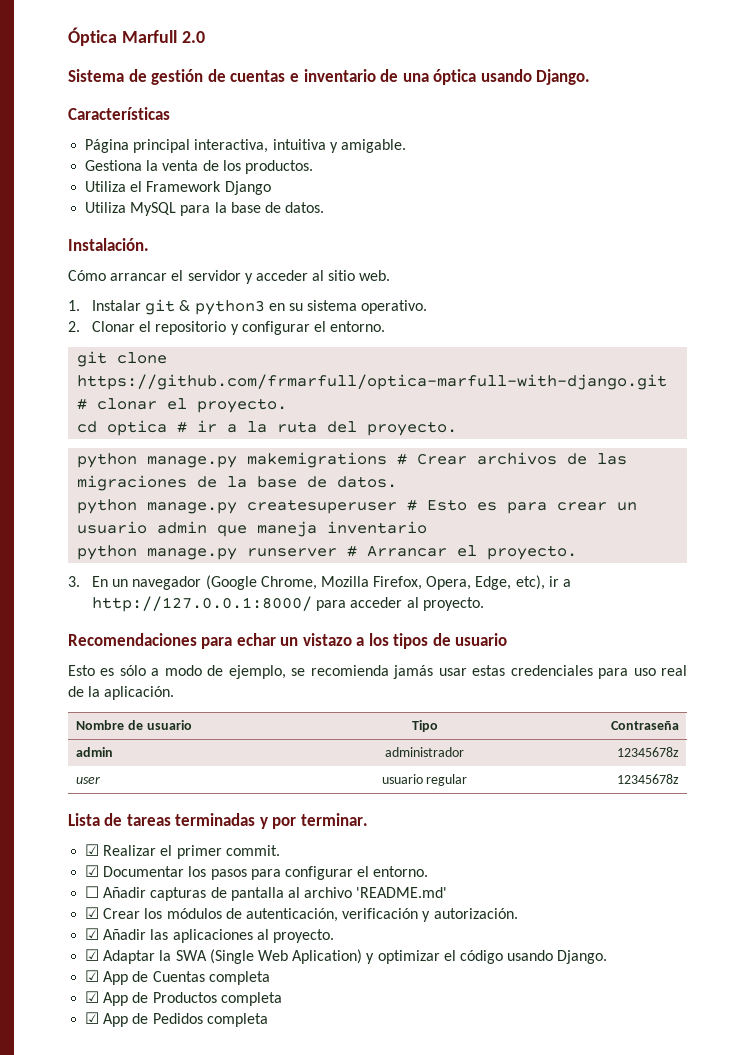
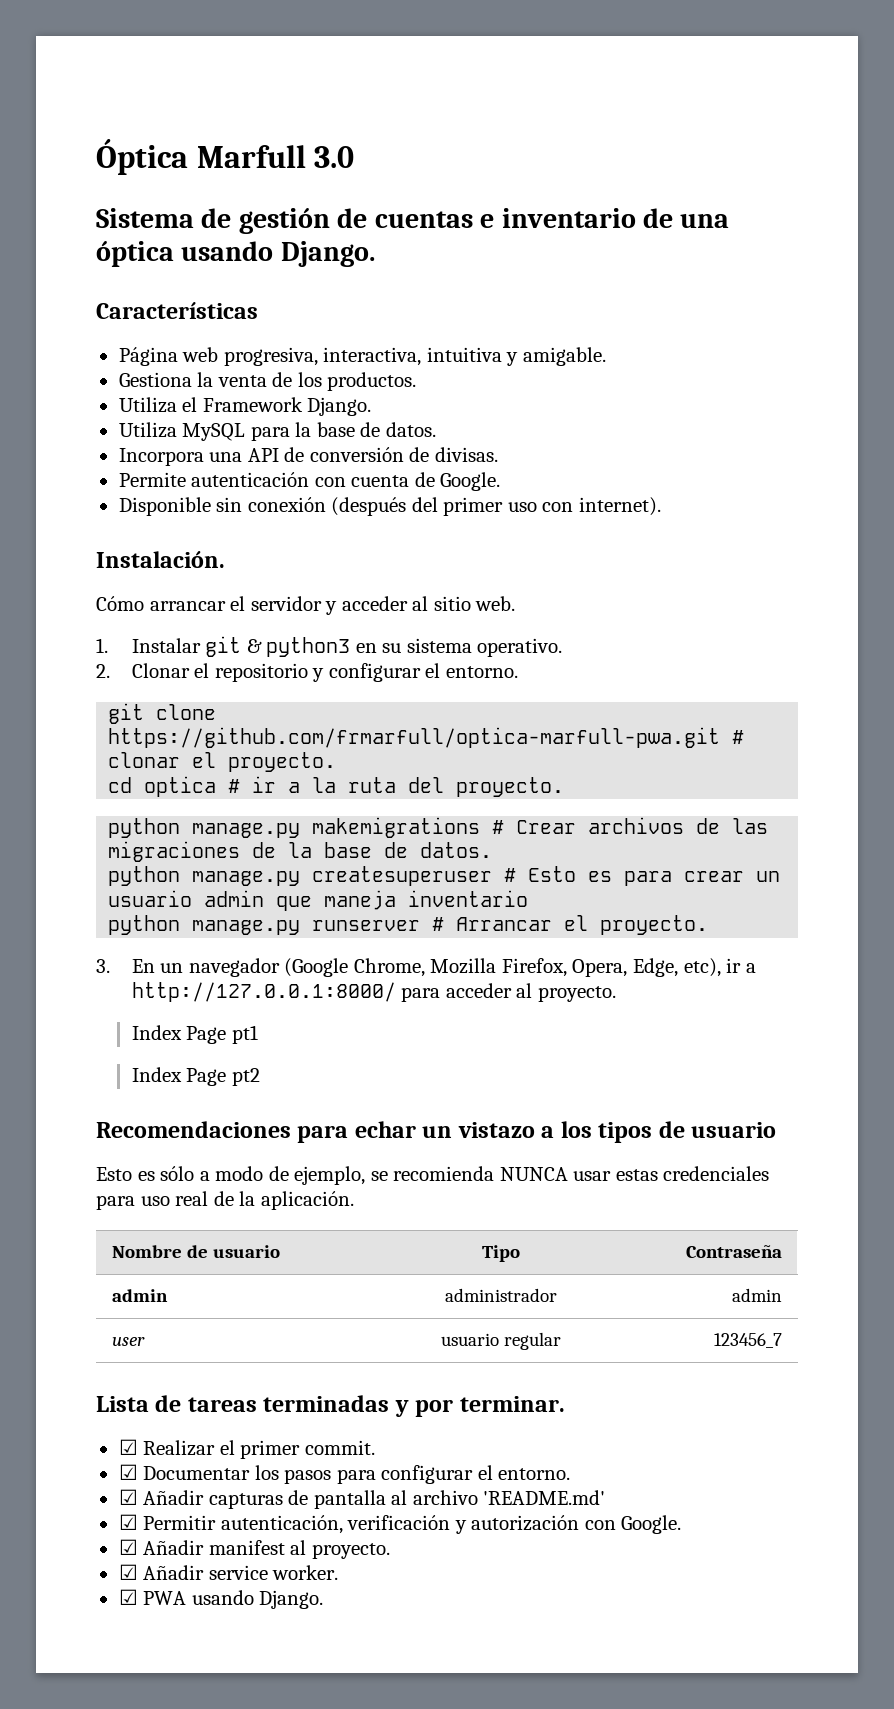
[181,31,205,43] 2.0 -> [314,146,355,168] 3.0
[133,139,191,153] principal -> [182,347,318,366] web progresiva,
[224,181,271,195] Django -> [307,397,372,416] Django.
(325, 207) none -> [118,447,498,466] [118,472,501,491] [118,497,661,516] // Incorpora una API de conversión de divisas. // Permite autenticación con cuenta de Google. // Disponible sin conexión (después del primer uso con internet).
[77,374,668,390] https://github.com/frmarfull/optica-marfull-with-django.git -> [108,727,721,748] https://github.com/frmarfull/optica-marfull-pwa.git
(484, 604) none -> [131,1025,258,1044] [131,1067,260,1086] // Index Page pt1 // Index Page pt2
[393,665,434,679] jamás -> [499,1167,568,1181] NUNCA
[616,747,679,757] 12345678z -> [732,1288,783,1302] admin
[616,774,679,784] 12345678z -> [714,1333,783,1348] 123456_7
[85,886,100,898] ☐ -> [118,1489,138,1505] ☑
[103,908,518,922] [85,928,253,943] Crear los módulos de autenticación, verificación y autorización. // ☑ Añadir las aplicaciones -> [143,1515,682,1534] [118,1539,285,1555] Permitir autenticación, verificación y autorización con Google. // ☑ Añadir manifest
[103,949,608,964] [85,970,270,985] [85,991,282,1006] [85,1012,268,1027] Adaptar la SWA (Single Web Aplication) y optimizar el código usando Django. // ☑ App de Cuentas completa // ☑ App de Productos completa // ☑ App de Pedidos completa -> [143,1565,339,1580] [118,1589,324,1609] Añadir service worker. // ☑ PWA usando Django.

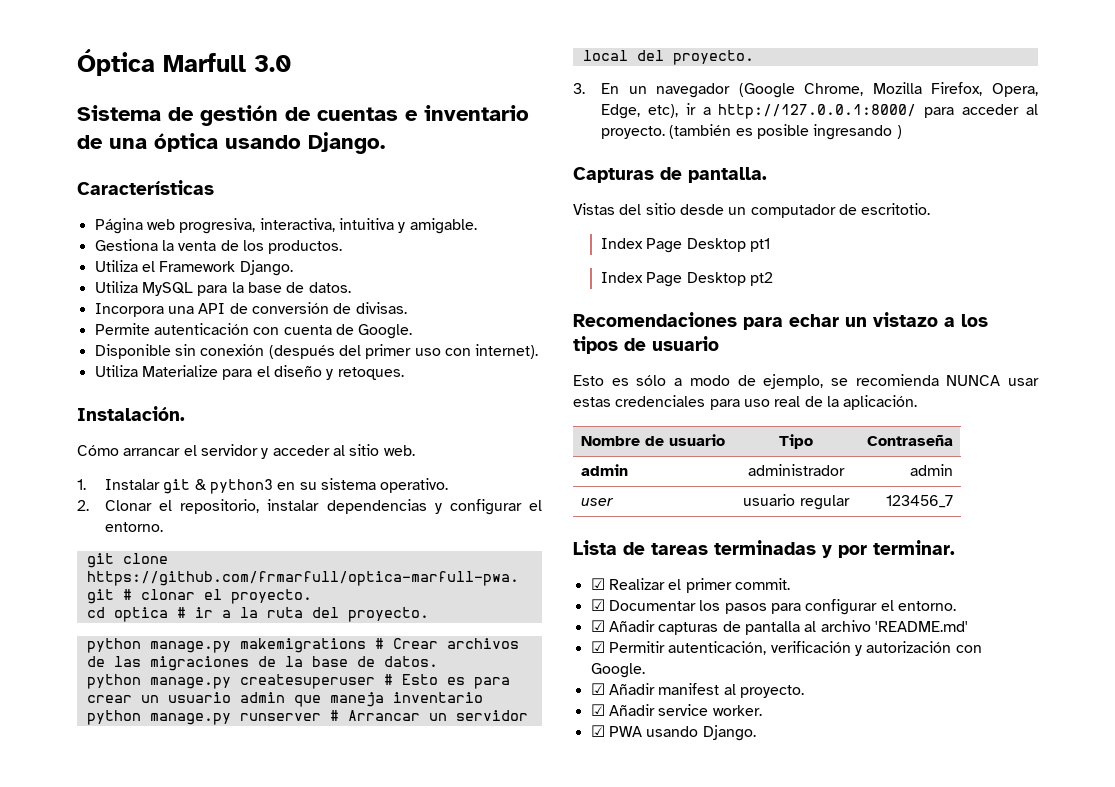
(661, 506) none -> [94,365,404,380] // Utiliza Materialize para el diseño y retoques.
[214,663,308,682] repositorio -> [180,499,427,514] repositorio, instalar dependencias
[564,915,589,931] el -> [428,710,528,721] [582,50,664,61] un servidor local del
[131,1025,227,1044] // Index Page -> [669,124,902,140] [573,167,767,183] [573,203,931,218] [600,238,746,253] (también es posible ingresando ) // Capturas de pantalla. // Vistas del sitio desde un computador de escritotio. // Index Page Desktop
(227, 1077) none -> [686,272,746,286] Desktop

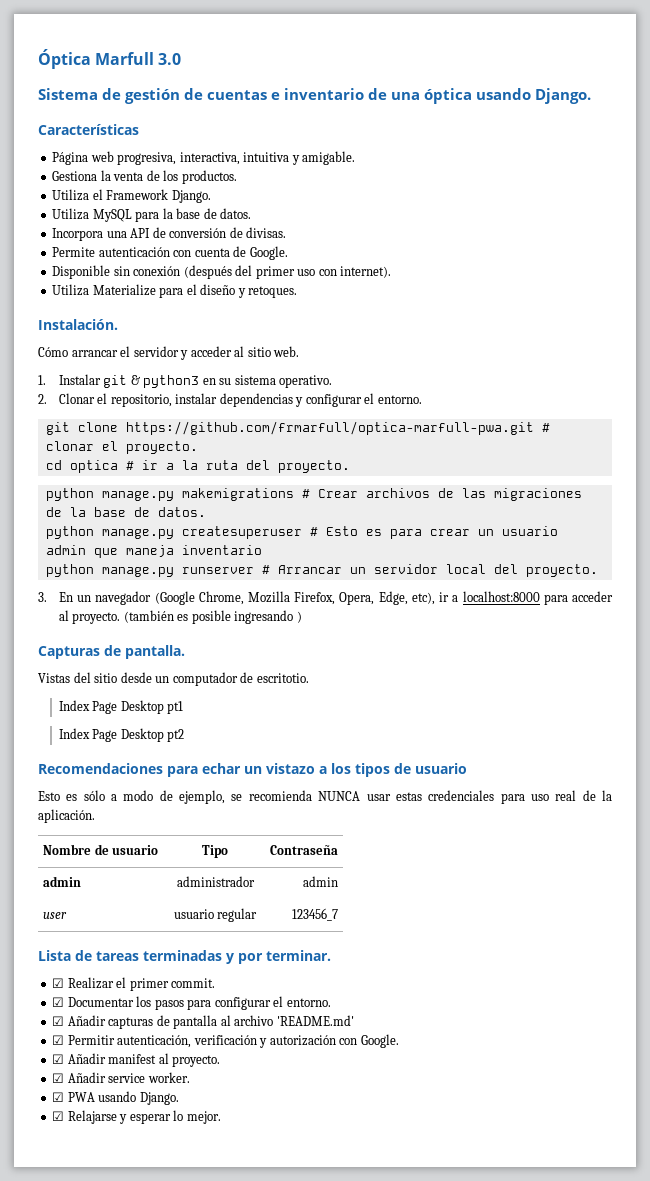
[718,104,917,119] http://127.0.0.1:8000/ -> [462,591,540,602] localhost:8000
(756, 733) none -> [52,1110,221,1124] // ☑ Relajarse y esperar lo mejor.

